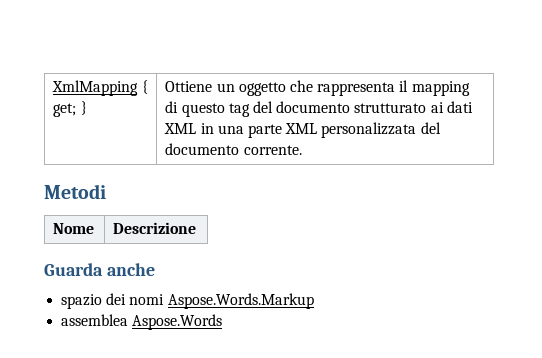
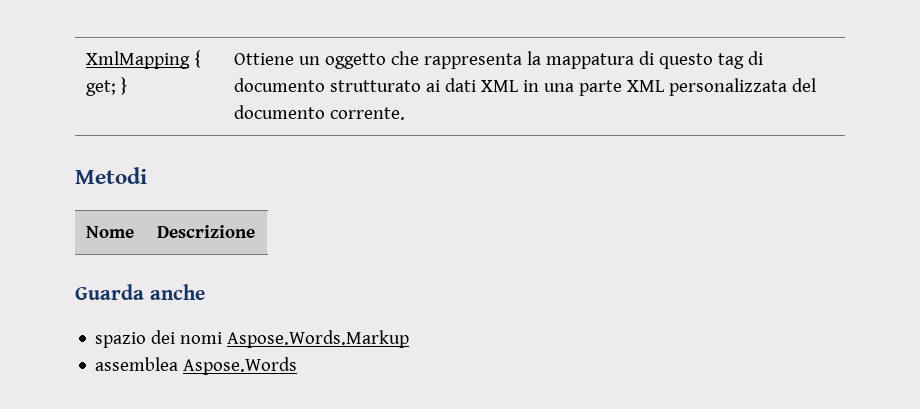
[399,80,470,96] il mapping -> [527,51,635,69] la mappatura
[252,101,273,113] del -> [748,51,764,65] di

